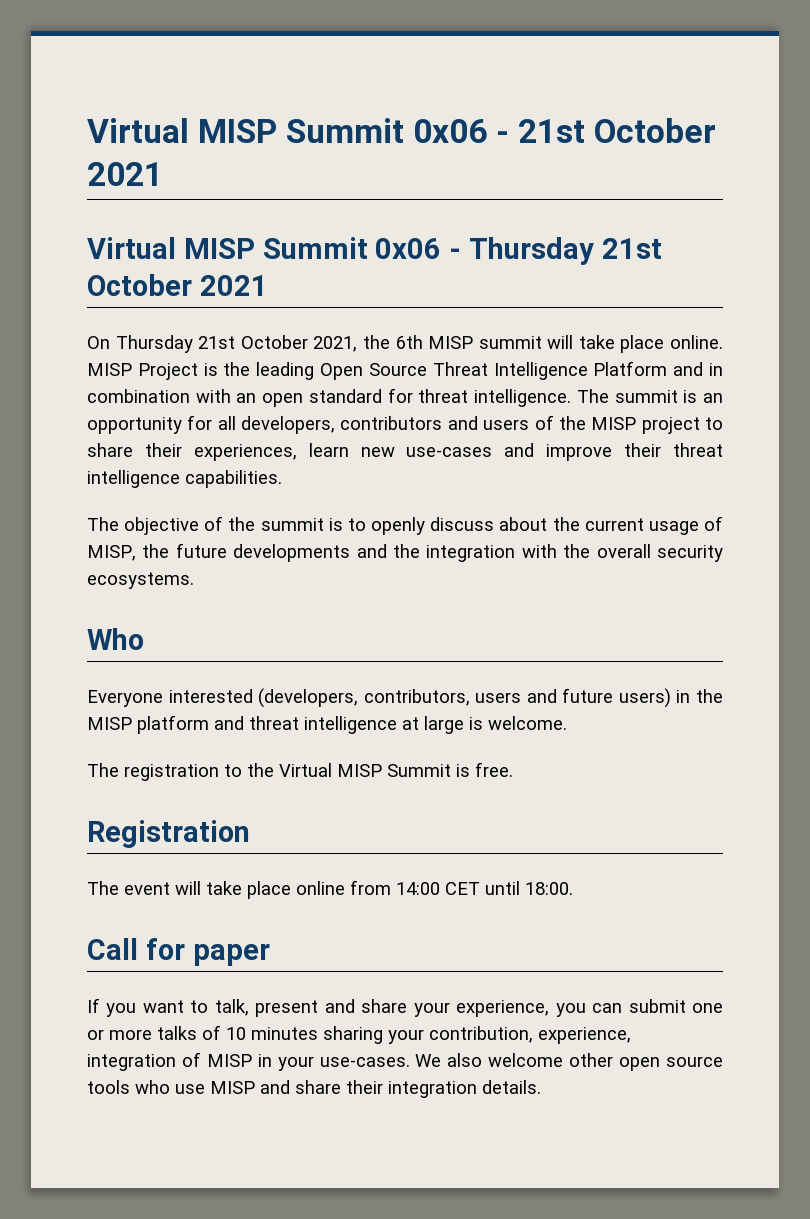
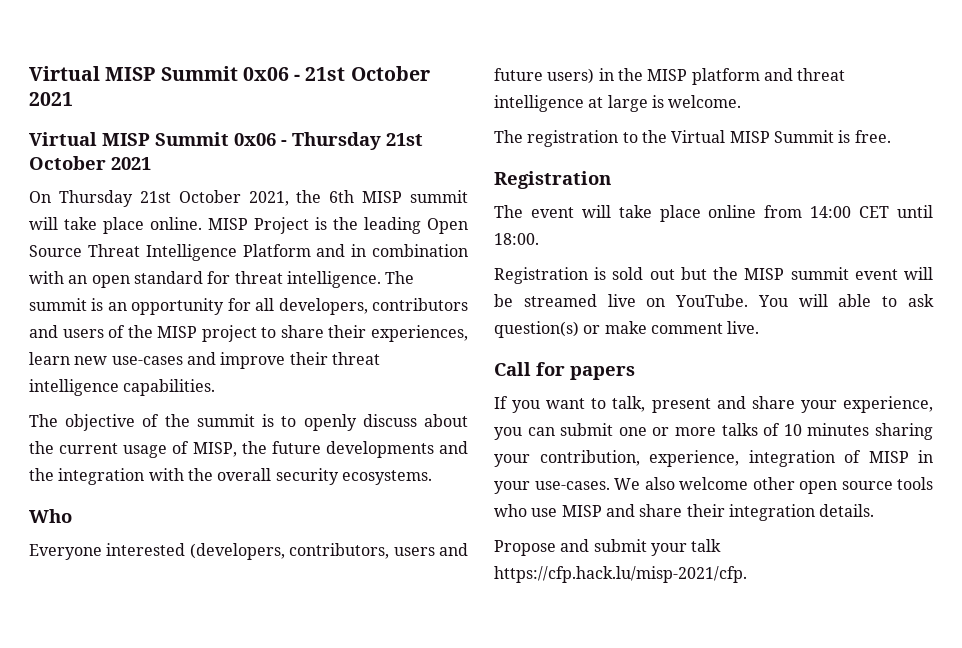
(573, 888) none -> [494,267,933,284] [494,294,934,307] [494,321,760,338] // Registration is sold out but the MISP summit event will be streamed live on YouTube. You will able to ask question(s) or make comment live.
[192,944,270,966] paper -> [570,366,635,380] papers
(541, 1087) none -> [494,539,722,556] [494,566,747,583] // Propose and submit your talk https://cfp.hack.lu/misp-2021/cfp.

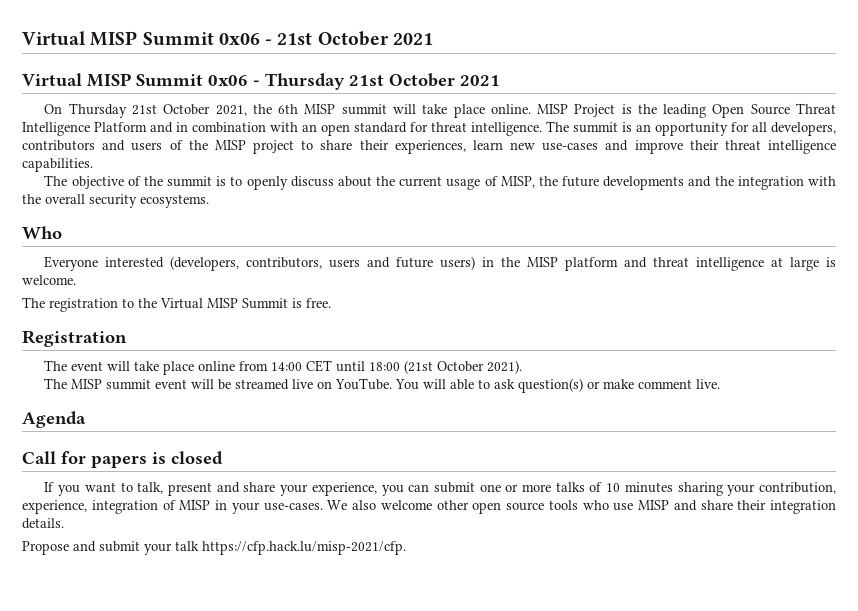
[494,233,539,245] [494,267,739,284] 18:00. // Registration is sold out but the -> [369,360,523,374] [44,378,68,389] 18:00 (21st October 2021). // The
(760, 327) none -> [22,411,86,428] // Agenda
(635, 373) none -> [152,451,223,465] is closed

